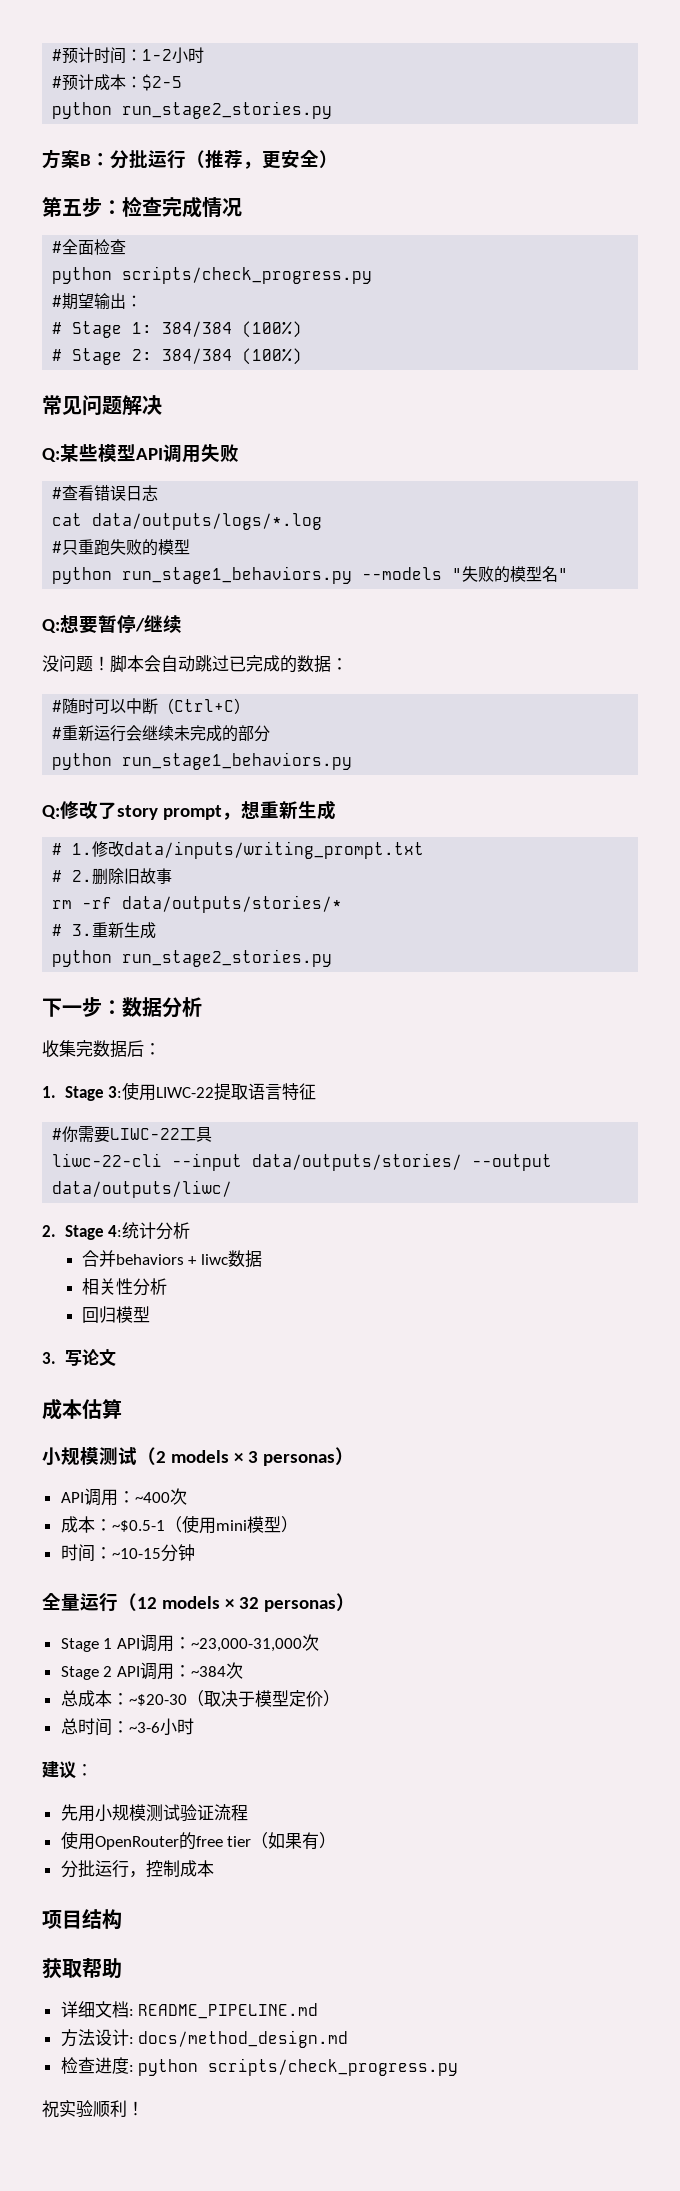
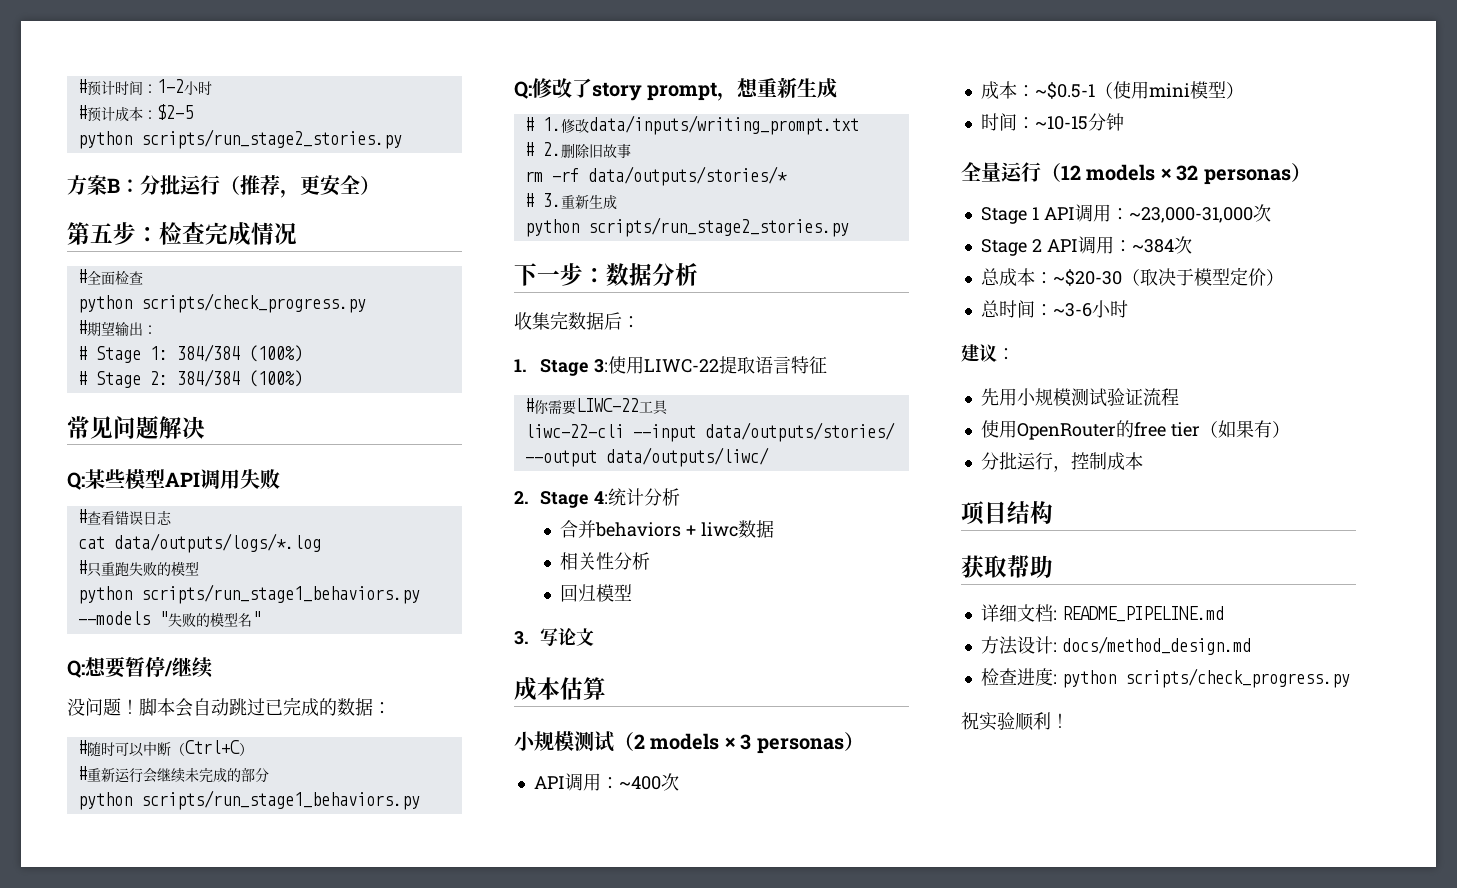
[122,101,333,119] run_stage2_stories.py -> [140,129,402,149] scripts/run_stage2_stories.py
[122,566,353,584] run_stage1_behaviors.py -> [140,584,420,604] scripts/run_stage1_behaviors.py
[122,752,353,770] run_stage1_behaviors.py -> [140,790,420,810] scripts/run_stage1_behaviors.py
[122,949,333,967] run_stage2_stories.py -> [587,217,849,237] scripts/run_stage2_stories.py

